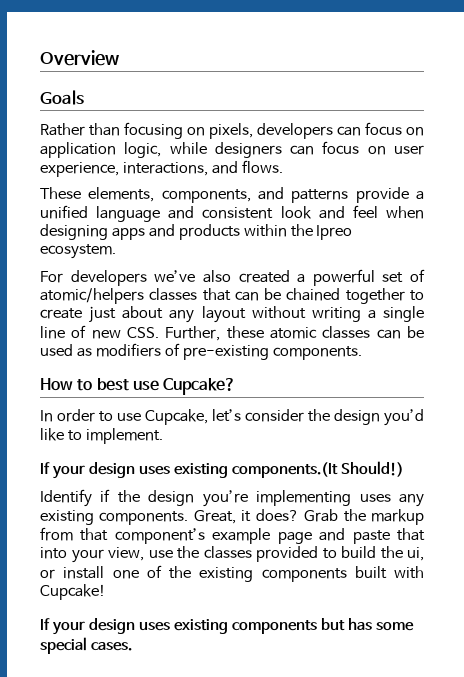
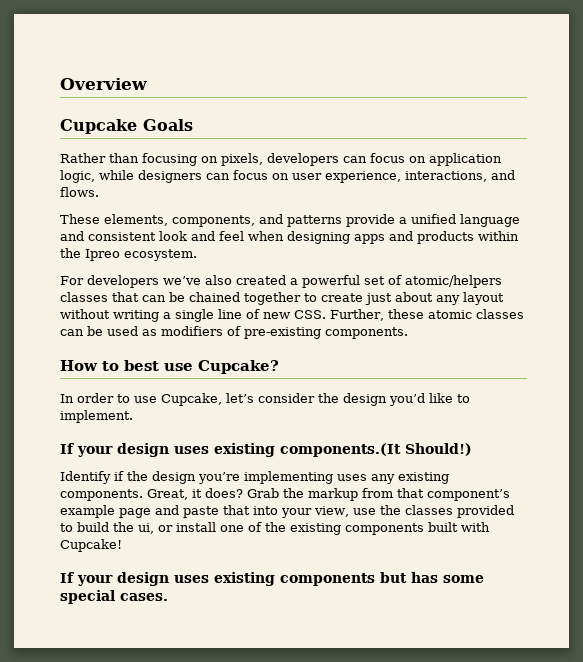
(119, 58) none -> [60,119,137,134] Cupcake

